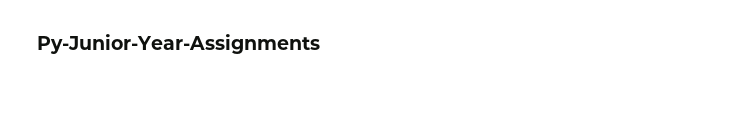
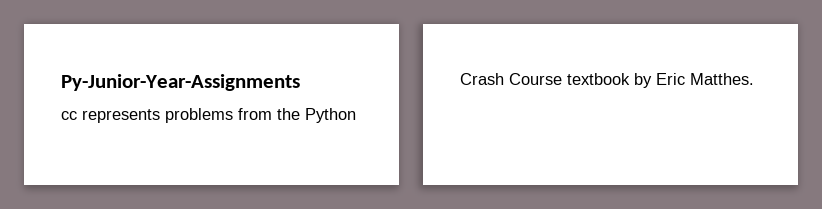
(320, 44) none -> [61,108,356,123] [460,73,754,88] // cc represents problems from the Python Crash Course textbook by Eric Matthes.

